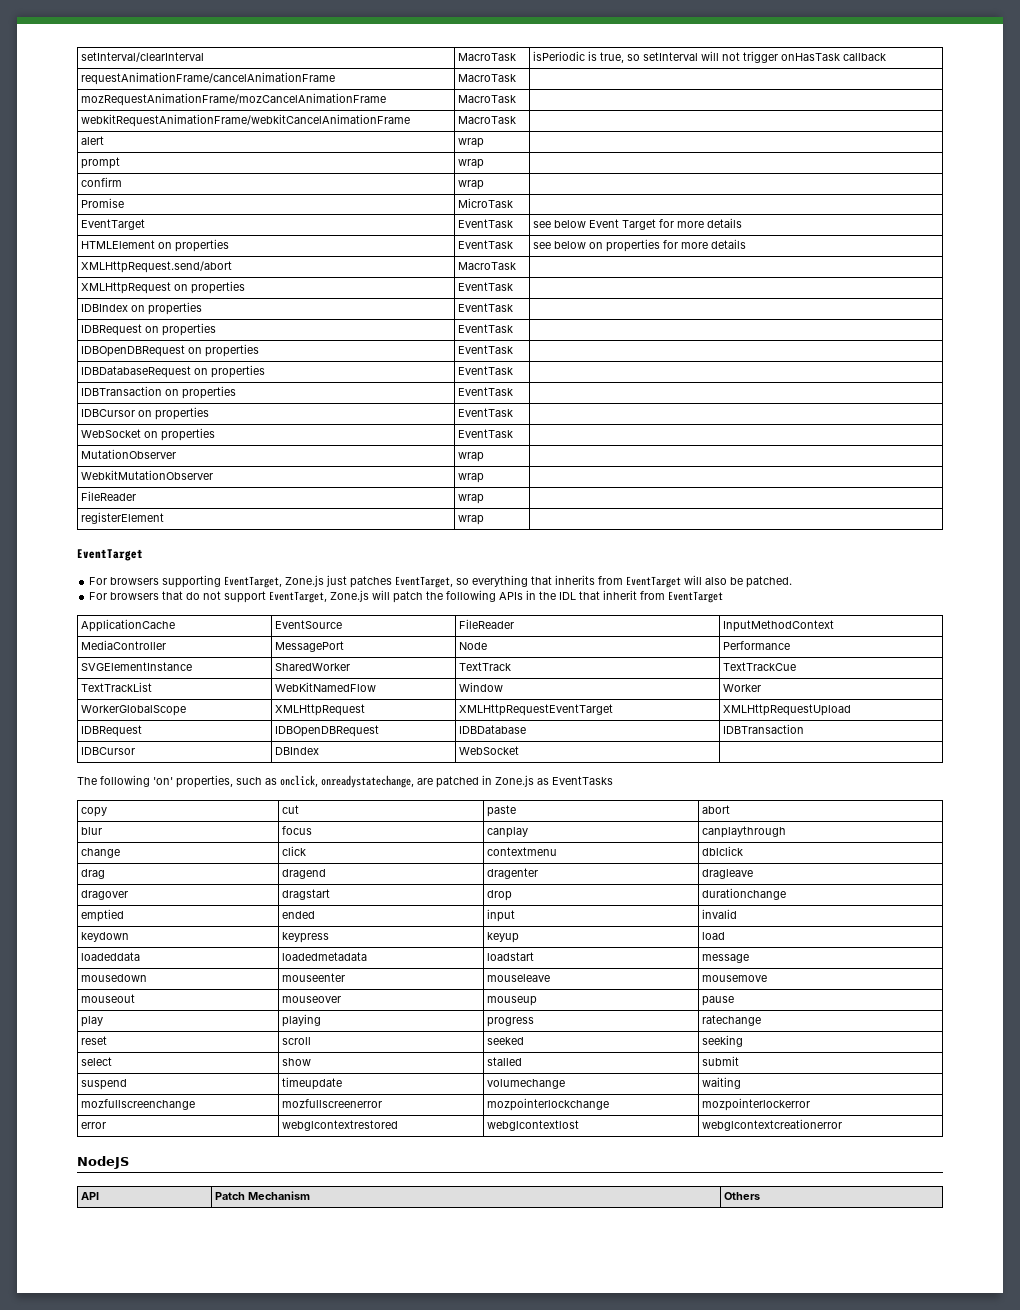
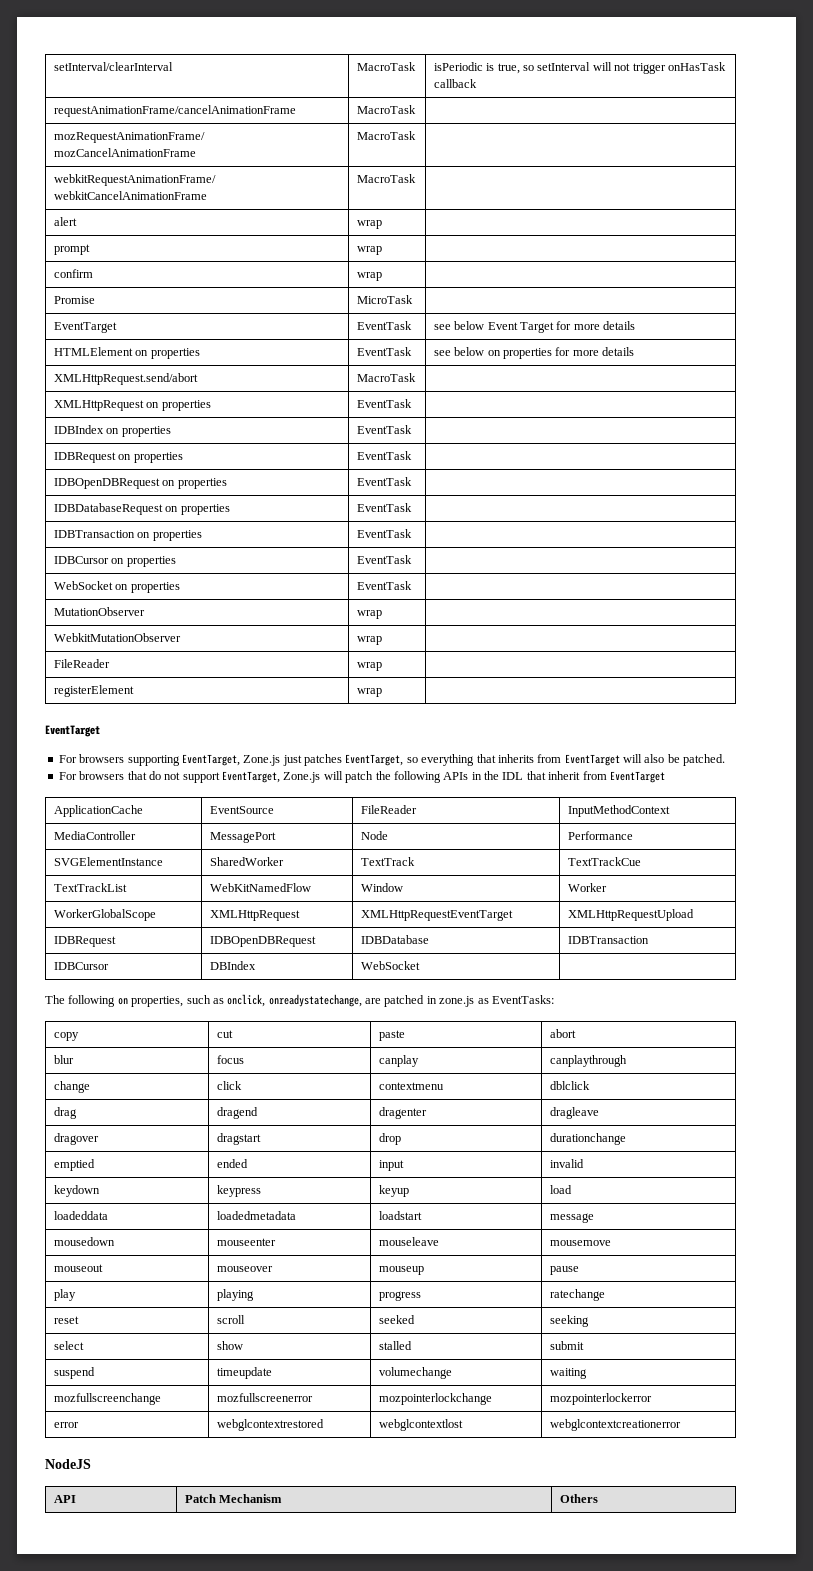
[153,777,173,785] 'on' -> [117,998,128,1005] on
[495,775,613,787] Zone.js as EventTasks -> [439,995,554,1007] zone.js as EventTasks:

